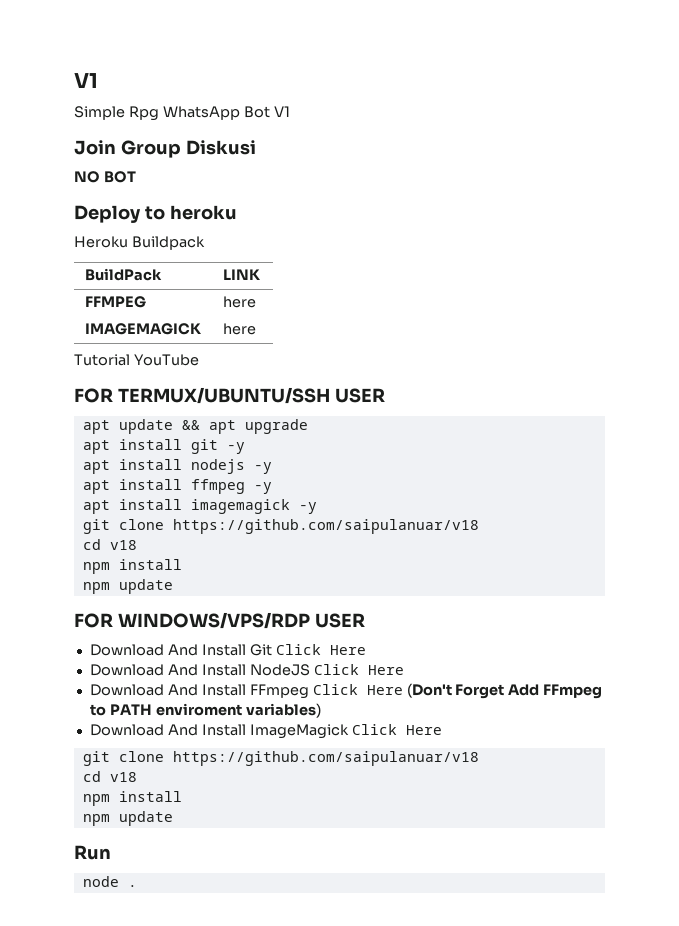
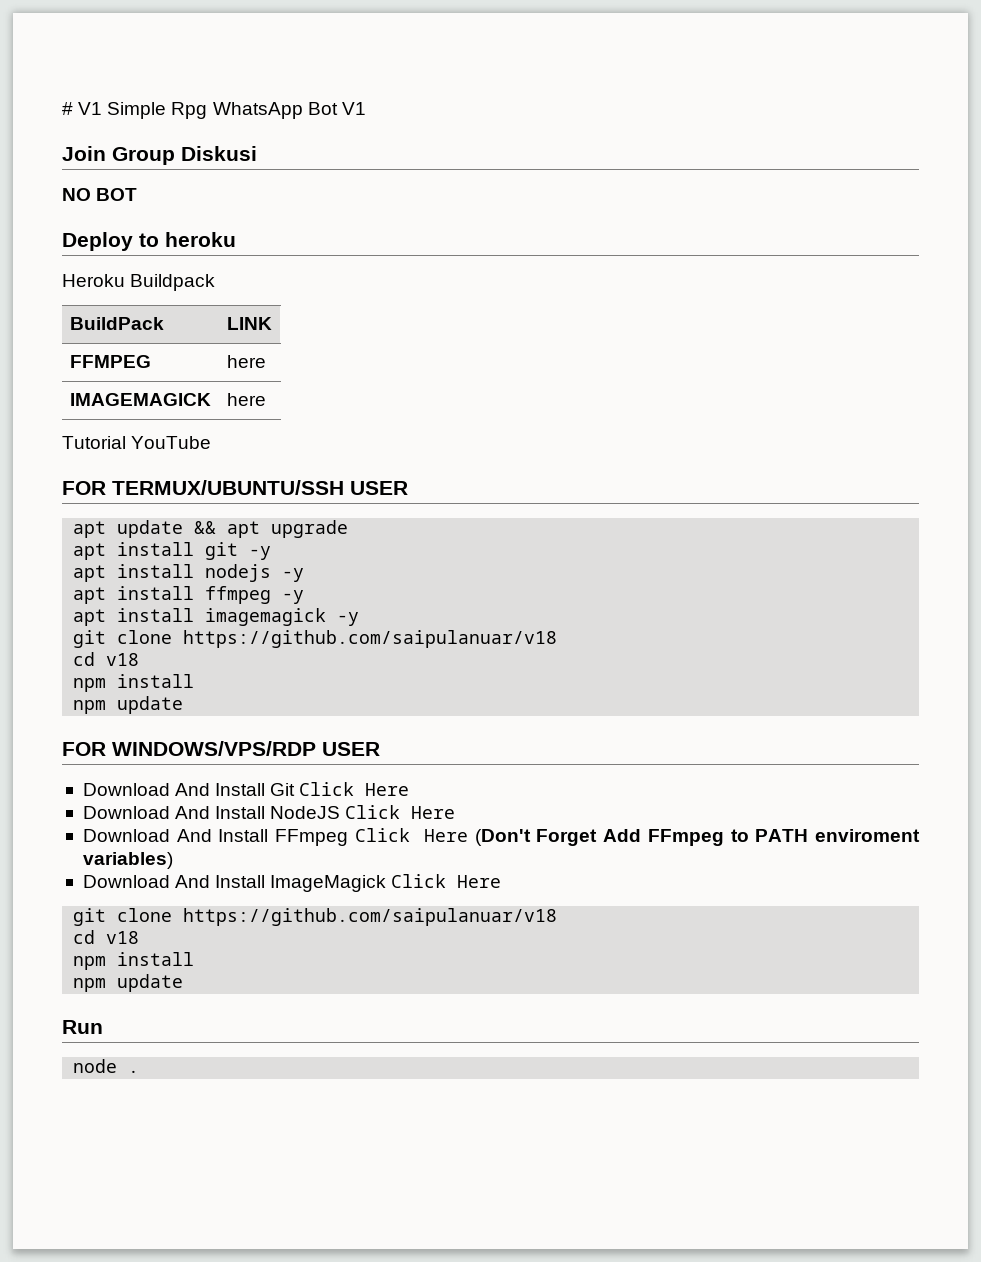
[74,73,98,88] V1 // -> [62,102,103,115] # V1

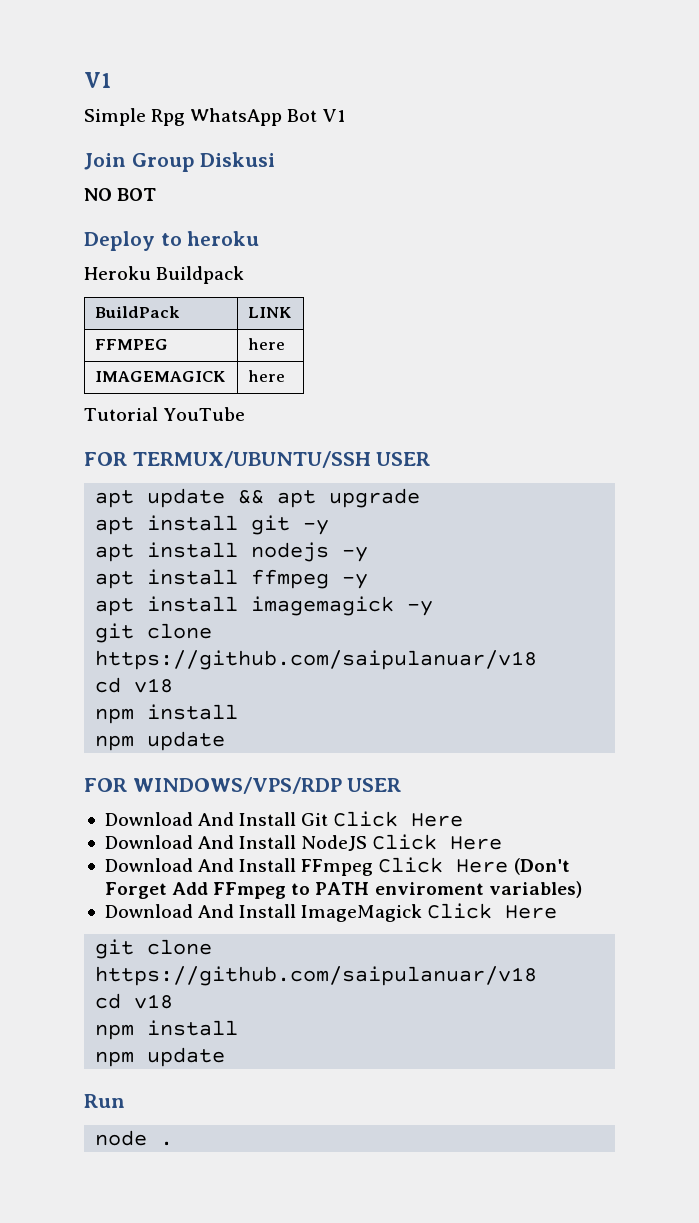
[62,102,103,115] # V1 -> [84,72,111,88] V1 //

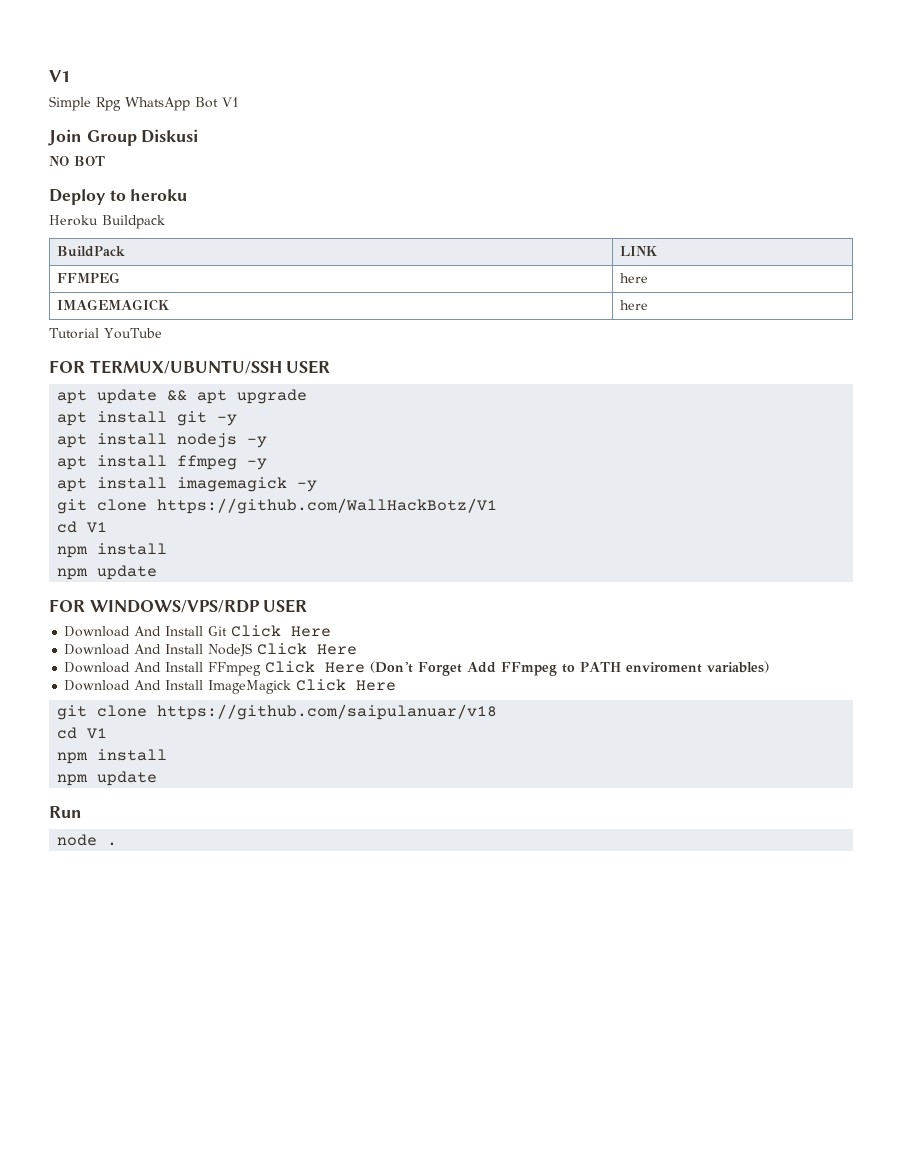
[95,650,538,670] [95,677,174,693] https://github.com/saipulanuar/v18 // cd v18 -> [157,498,498,514] [57,521,108,533] https://github.com/WallHackBotz/V1 // cd V1
[134,994,174,1009] v18 -> [87,728,108,739] V1

